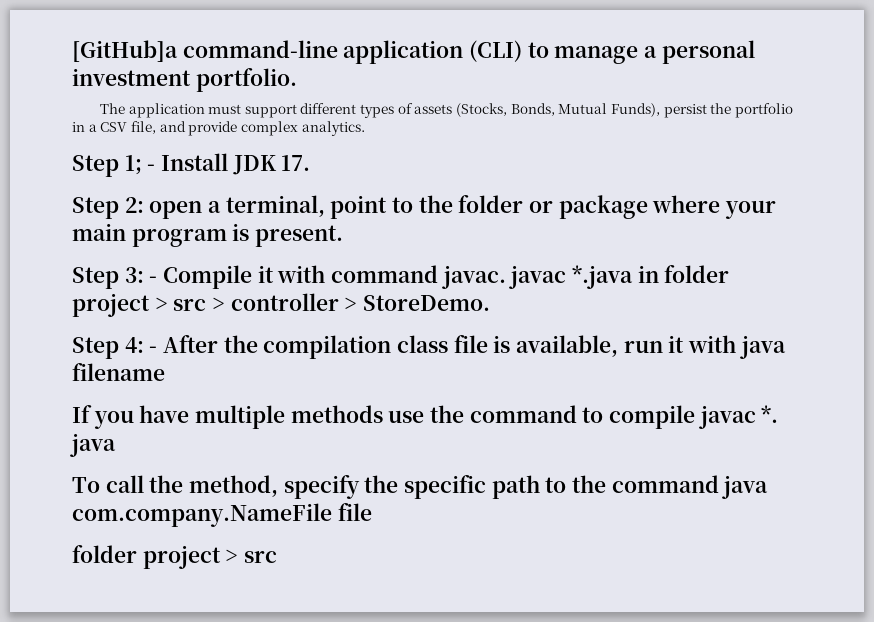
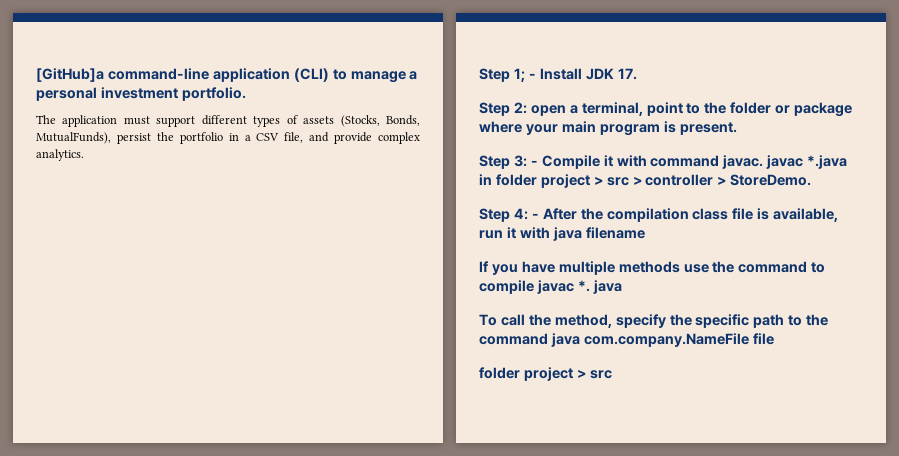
[558,103,660,117] Mutual Funds), -> [36,132,111,144] MutualFunds),

